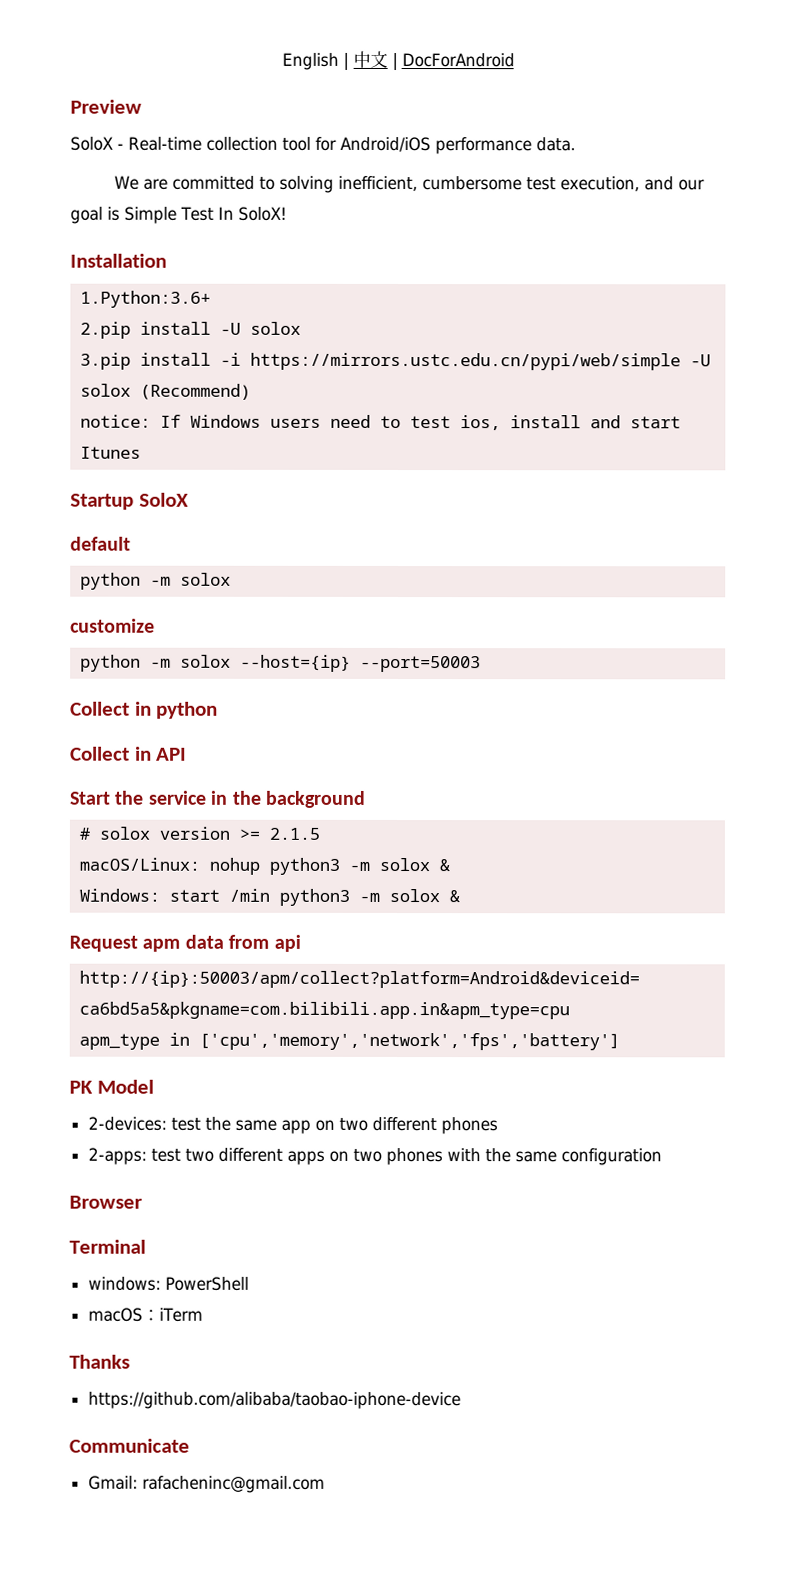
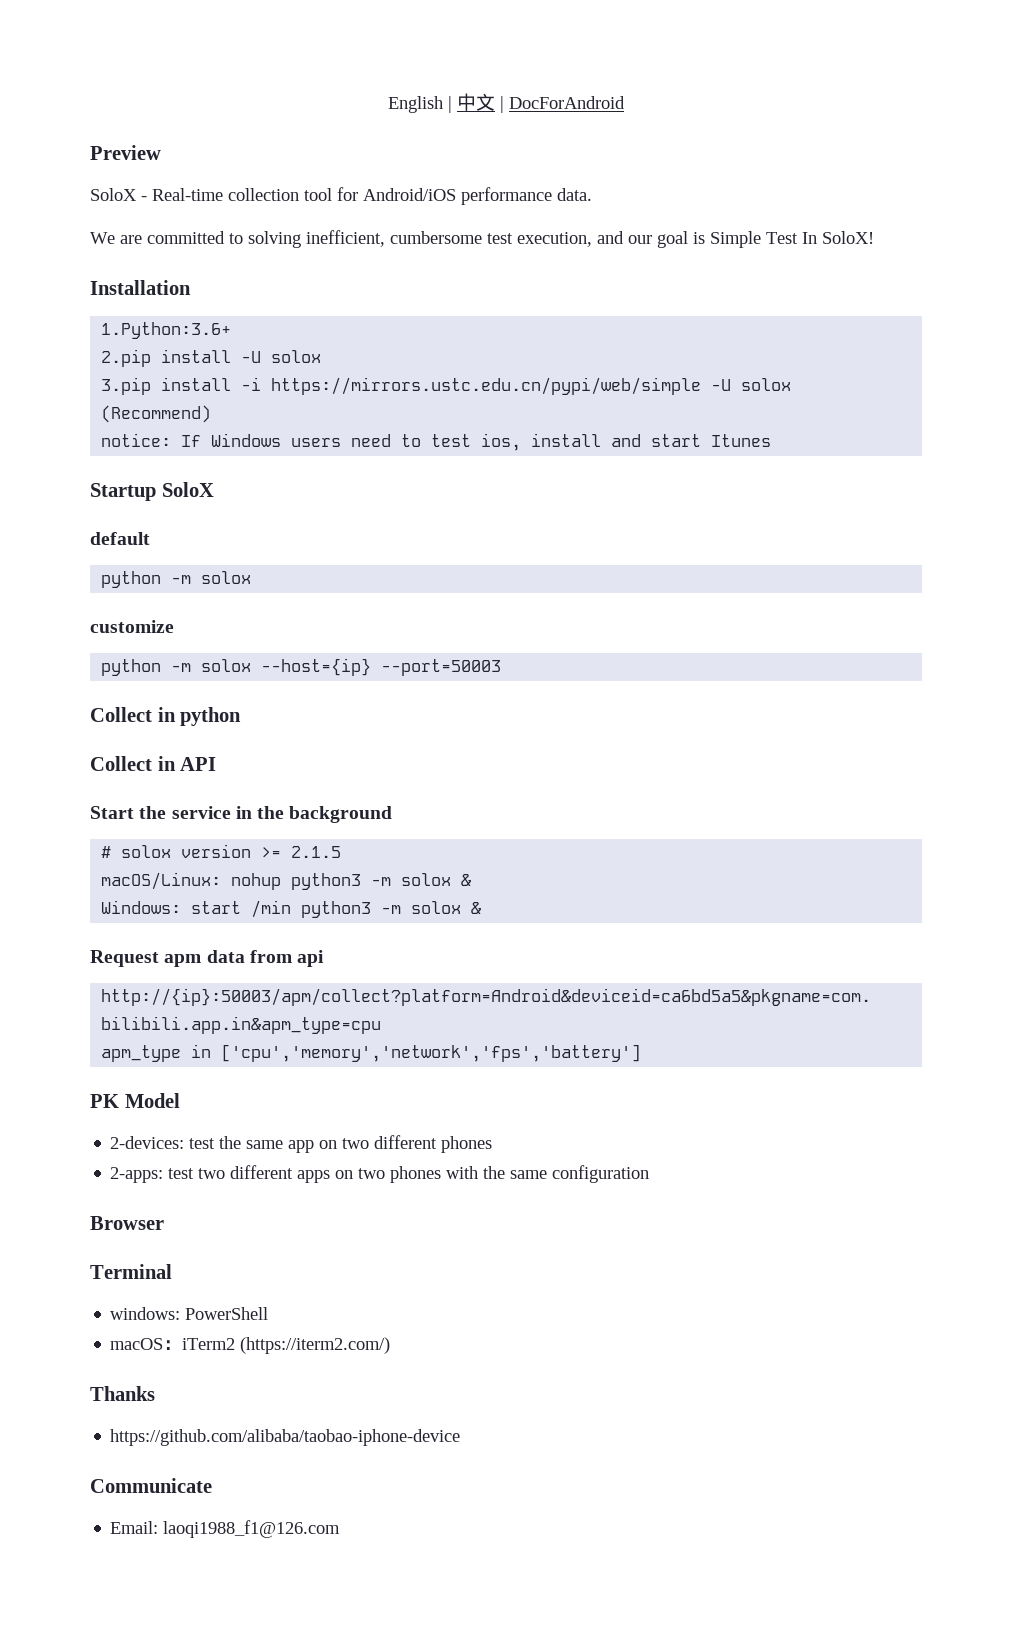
[158,1307,203,1322] iTerm -> [182,1337,391,1354] iTerm2 (https://iterm2.com/)
[87,1475,325,1493] Gmail: rafacheninc@gmail.com -> [110,1520,341,1538] Email: laoqi1988_f1@126.com

